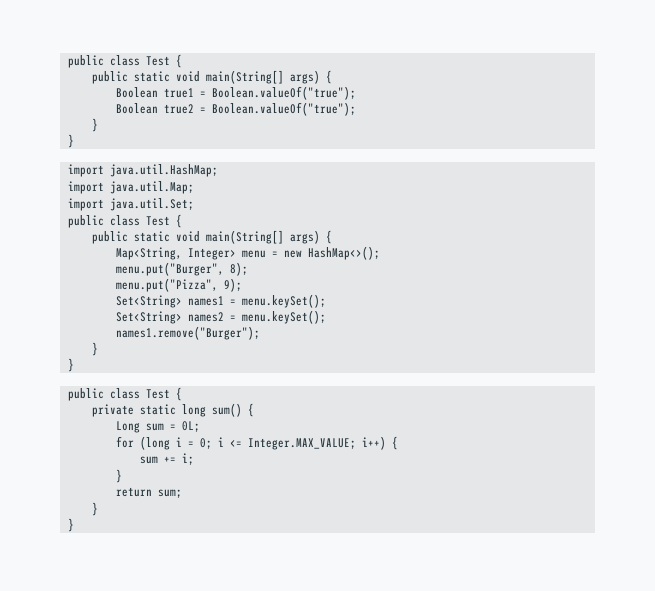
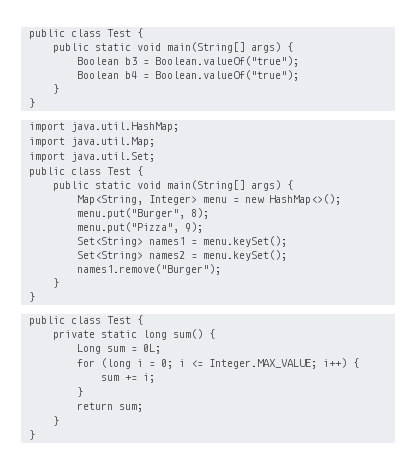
[163,88,194,98] true1 -> [124,57,137,65] b3
[163,104,194,114] true2 -> [124,71,137,79] b4

